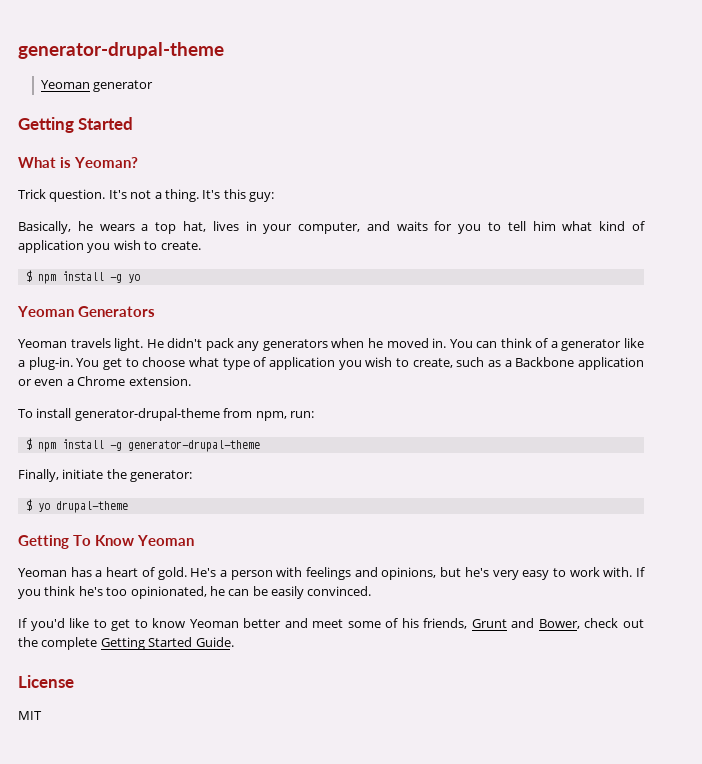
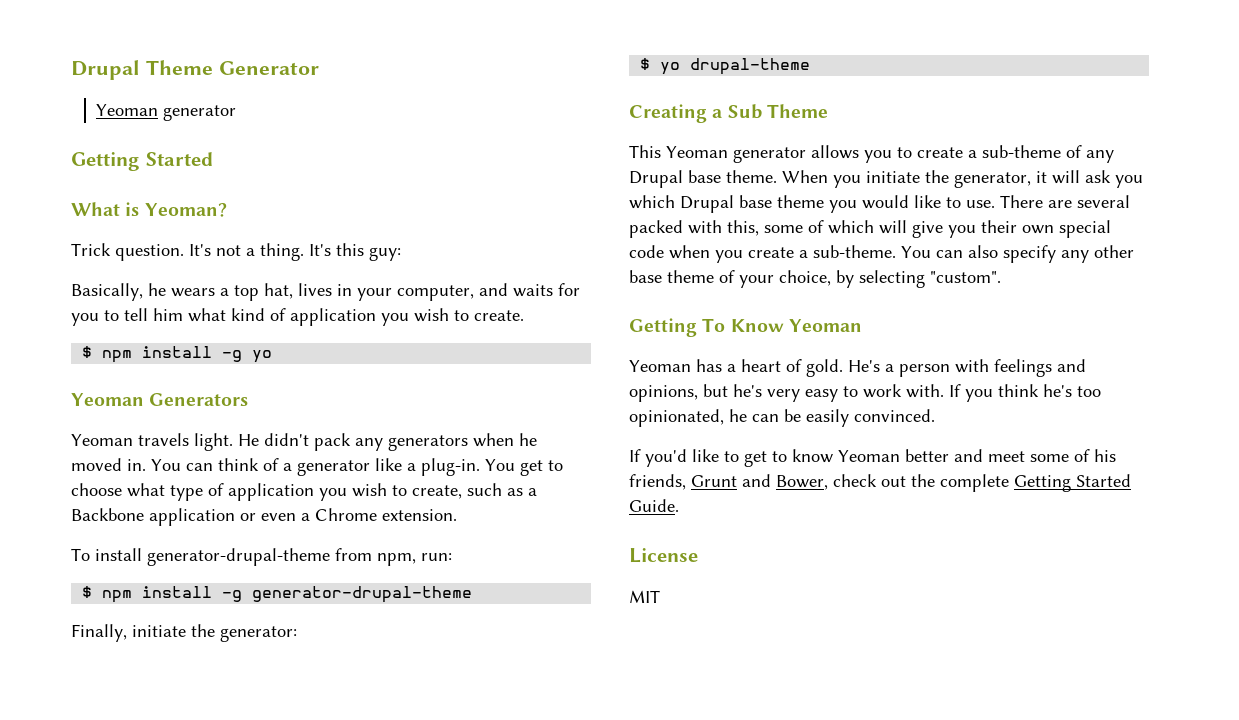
[18,42,224,59] generator-drupal-theme -> [71,60,319,80] Drupal Theme Generator
(128, 507) none -> [629,104,828,123] [629,145,1114,163] [629,170,1143,188] [629,195,1130,213] [629,220,1111,238] [629,245,1134,263] [629,270,1001,288] // Creating a Sub Theme // This Yeoman generator allows you to create a sub-theme of any Drupal base theme. When you initiate the generator, it will ask you which Drupal base theme you would like to use. There are several packed with this, some of which will give you their own special code when you create a sub-theme. You can also specify any other base theme of your choice, by selecting "custom".

